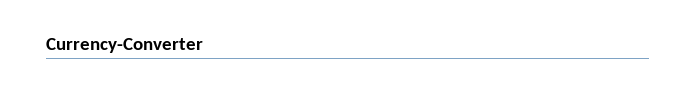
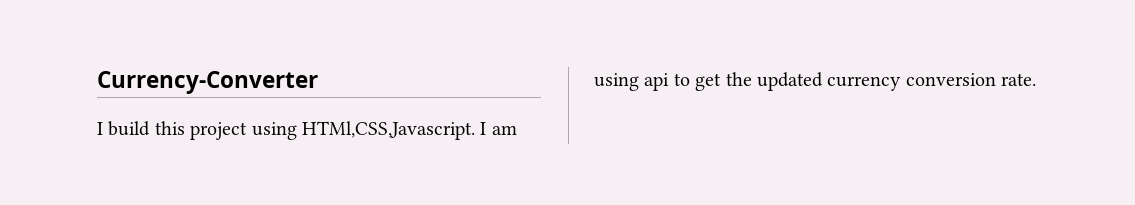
(203, 45) none -> [97,121,517,140] [594,72,1037,91] // I build this project using HTMl,CSS,Javascript. I am using api to get the updated currency conversion rate.

